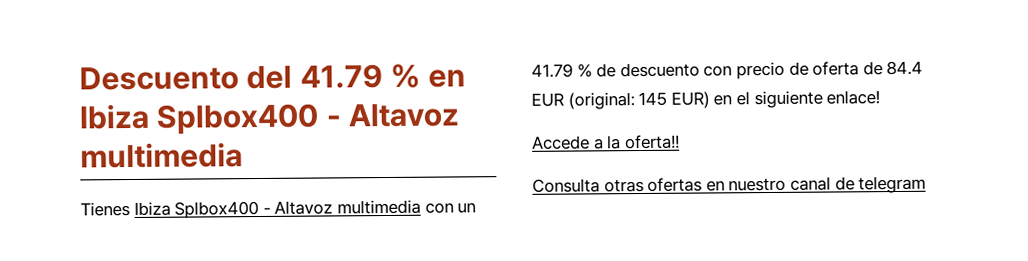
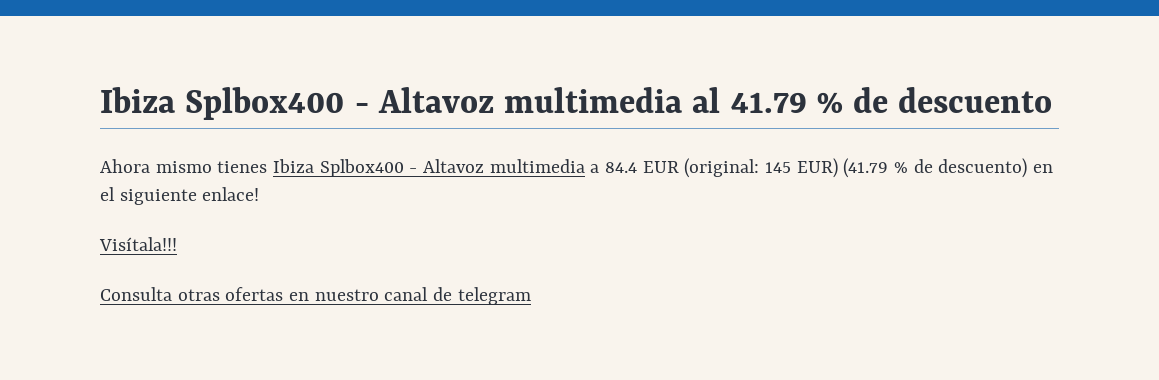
[79,63,467,91] [79,103,460,135] [80,142,243,169] [80,199,477,219] [531,61,883,80] Descuento del 41.79 % en Ibiza Splbox400 - Altavoz multimedia // Tienes Ibiza Splbox400 - Altavoz multimedia con un 41.79 % de descuento con precio de oferta de -> [100,87,1053,120] [100,159,600,177] Ibiza Splbox400 - Altavoz multimedia al 41.79 % de descuento // Ahora mismo tienes Ibiza Splbox400 - Altavoz multimedia a
(710, 100) none -> [843,158,1028,178] (41.79 % de descuento)
[532,134,680,150] Accede a la oferta!! -> [99,237,177,251] Visítala!!!

